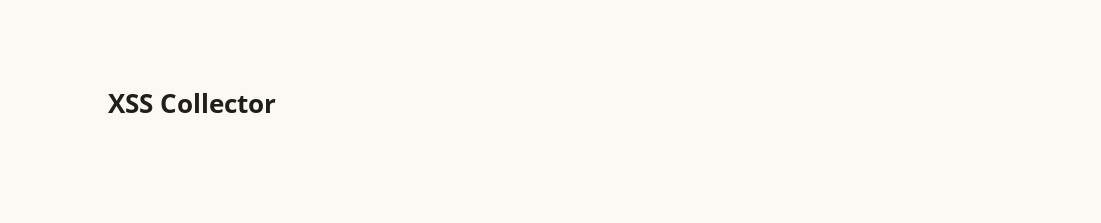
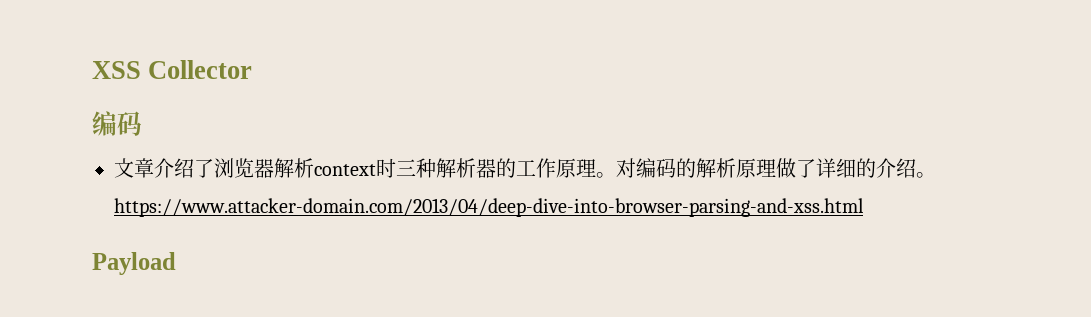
(277, 103) none -> [92,111,142,136] [114,158,936,178] [114,198,864,217] [92,252,176,275] // 编码 // 文章介绍了浏览器解析context时三种解析器的工作原理。对编码的解析原理做了详细的介绍。https://www.attacker-domain.com/2013/04/deep-dive-into-browser-parsing-and-xss.html // Payload

